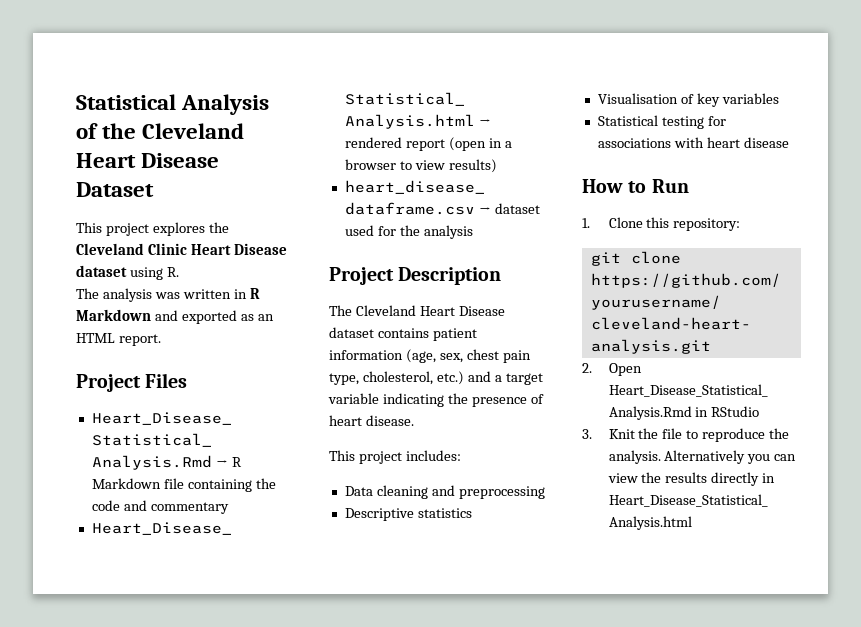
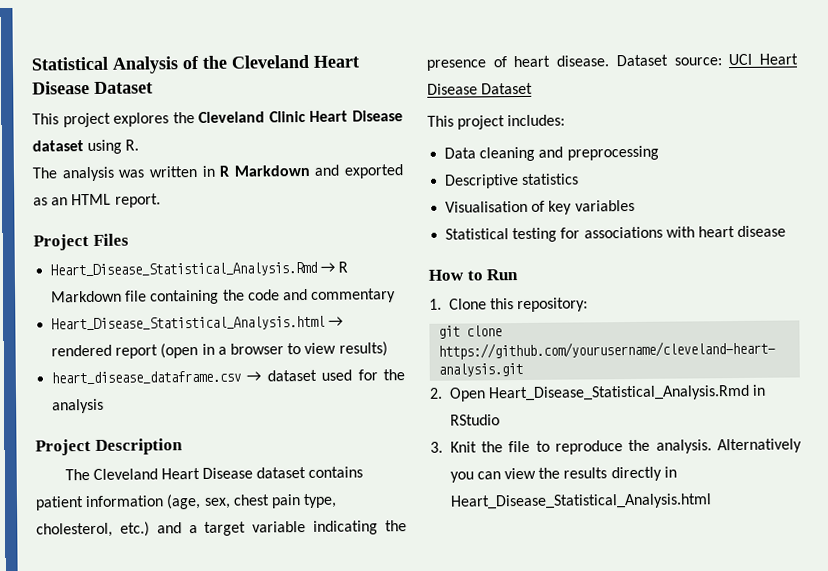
(414, 420) none -> [615,53,798,67] [427,82,534,95] Dataset source: UCI Heart Disease Dataset

